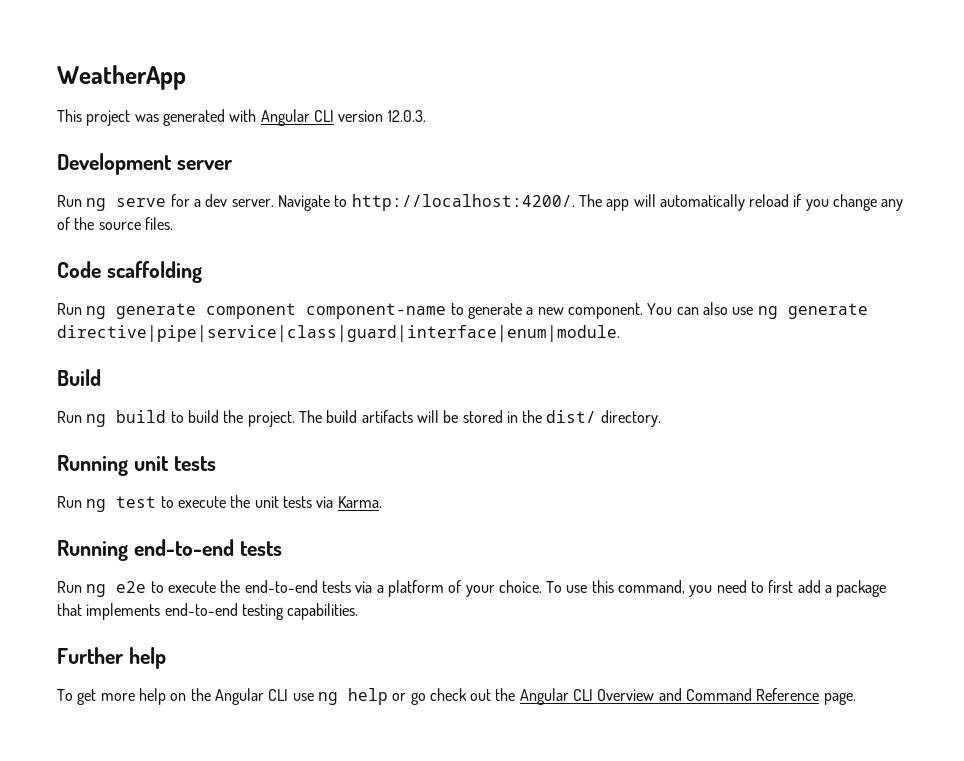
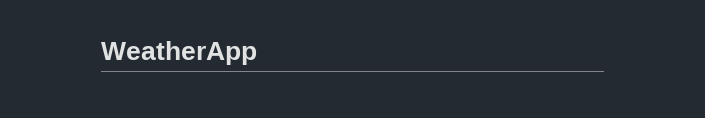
[57,109,426,126] [57,153,232,175] [57,194,904,211] [57,217,173,230] [57,261,202,283] [57,302,868,319] [57,325,620,342] [57,369,101,386] [57,410,661,427] [57,455,216,476] [57,495,382,512] [57,539,282,561] [57,580,887,597] [57,603,359,620] [57,647,166,669] [57,688,856,705] // This project was generated with Angular CLI version 12.0.3. // Development server // Run ng serve for a dev server. Navigate to http://localhost:4200/. The app will automatically reload if you change any of the source files. // Code scaffolding // Run ng generate component component-name to generate a new component. You can also use ng generate directive|pipe|service|class|guard|interface|enum|module. // Build // Run ng build to build the project. The build artifacts will be stored in the dist/ directory. // Running unit tests // Run ng test to execute the unit tests via Karma. // Running end-to-end tests // Run ng e2e to execute the end-to-end tests via a platform of your choice. To use this command, you need to first add a package that implements end-to-end testing capabilities. // Further help // To get more help on the Angular CLI use ng help or go check out the Angular CLI Overview and Command Reference page. -> (257, 53) none

